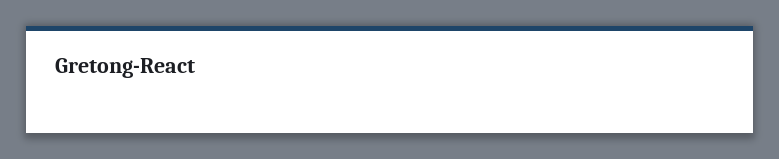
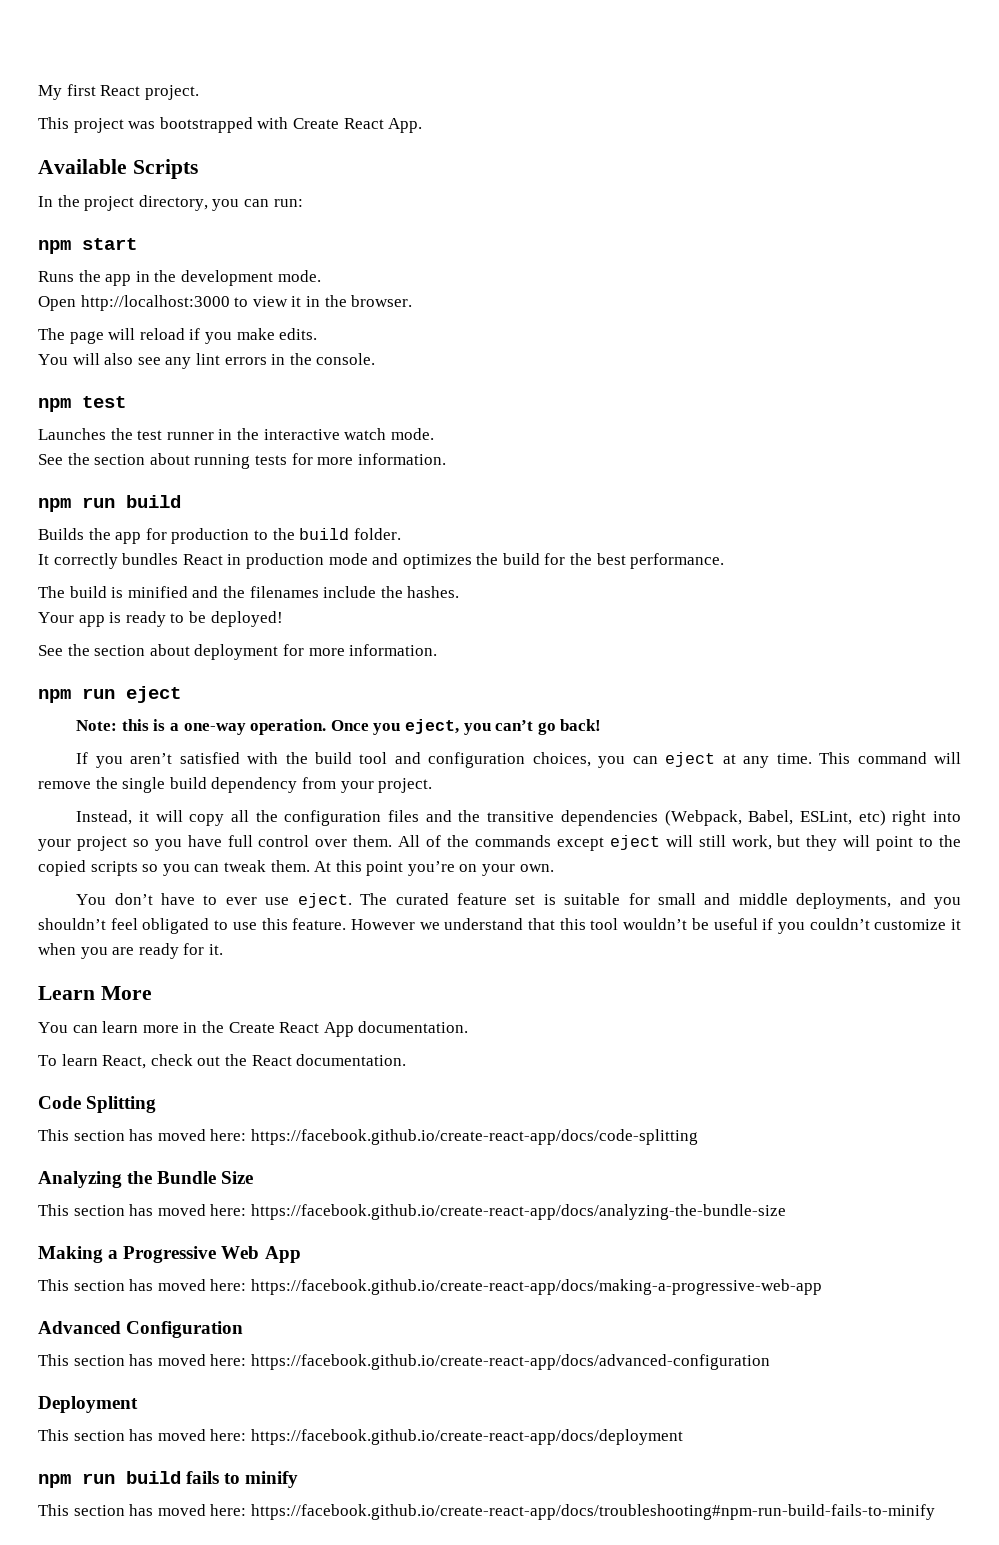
[55,58,195,78] Gretong-React -> [38,84,199,100] [38,117,423,133] [38,159,198,179] [38,195,303,211] [38,238,137,254] [38,270,321,286] [38,295,413,311] [38,328,318,344] [38,353,376,369] [38,396,126,412] [38,428,434,440] [38,453,446,469] [38,495,181,512] [38,528,401,544] [38,553,725,569] [38,586,460,598] [38,611,283,627] [38,644,438,660] [38,686,181,703] [76,719,602,735] [76,752,961,768] [38,777,433,793] [76,810,961,826] [38,835,962,851] [38,860,554,876] [76,893,962,909] [38,918,962,934] [38,943,223,959] [38,986,152,1000] [38,1021,469,1037] [38,1054,407,1069] [38,1096,157,1113] [38,1129,698,1145] [38,1171,254,1188] [38,1204,786,1220] [38,1246,301,1263] [38,1279,822,1295] [38,1321,244,1338] [38,1354,770,1370] [38,1396,138,1413] [38,1429,683,1445] [38,1471,299,1488] [38,1504,935,1520] My first React project. // This project was bootstrapped with Create React App. // Available Scripts // In the project directory, you can run: // npm start // Runs the app in the development mode. // Open http://localhost:3000 to view it in the browser. // The page will reload if you make edits. // You will also see any lint errors in the console. // npm test // Launches the test runner in the interactive watch mode. // See the section about running tests for more information. // npm run build // Builds the app for production to the build folder. // It correctly bundles React in production mode and optimizes the build for the best performance. // The build is minified and the filenames include the hashes. // Your app is ready to be deployed! // See the section about deployment for more information. // npm run eject // Note: this is a one-way operation. Once you eject, you can’t go back! // If you aren’t satisfied with the build tool and configuration choices, you can eject at any time. This command will remove the single build dependency from your project. // Instead, it will copy all the configuration files and the transitive dependencies (Webpack, Babel, ESLint, etc) right into your project so you have full control over them. All of the commands except eject will still work, but they will point to the copied scripts so you can tweak them. At this point you’re on your own. // You don’t have to ever use eject. The curated feature set is suitable for small and middle deployments, and you shouldn’t feel obligated to use this feature. However we understand that this tool wouldn’t be useful if you couldn’t customize it when you are ready for it. // Learn More // You can learn more in the Create React App documentation. // To learn React, check out the React documentation. // Code Splitting // This section has moved here: https://facebook.github.io/create-react-app/docs/code-splitting // Analyzing the Bundle Size // This section has moved here: https://facebook.github.io/create-react-app/docs/analyzing-the-bundle-size // Making a Progressive Web App // This section has moved here: https://facebook.github.io/create-react-app/docs/making-a-progressive-web-app // Advanced Configuration // This section has moved here: https://facebook.github.io/create-react-app/docs/advanced-configuration // Deployment // This section has moved here: https://facebook.github.io/create-react-app/docs/deployment // npm run build fails to minify // This section has moved here: https://facebook.github.io/create-react-app/docs/troubleshooting#npm-run-build-fails-to-minify

